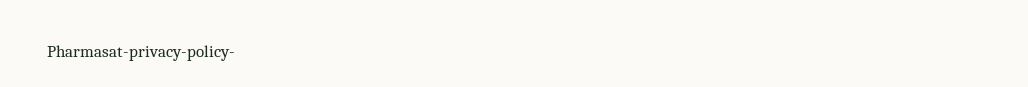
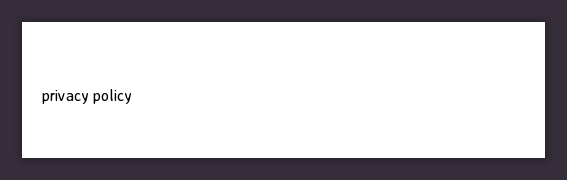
[47,45,235,61] Pharmasat-privacy-policy- -> [42,89,133,104] privacy policy

